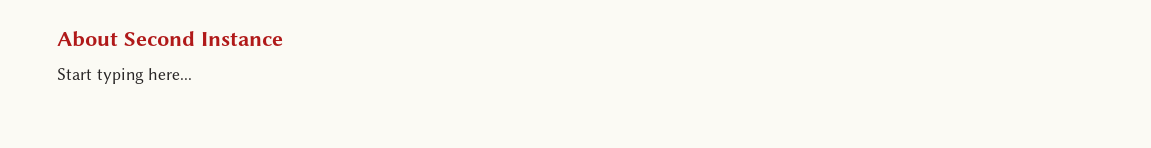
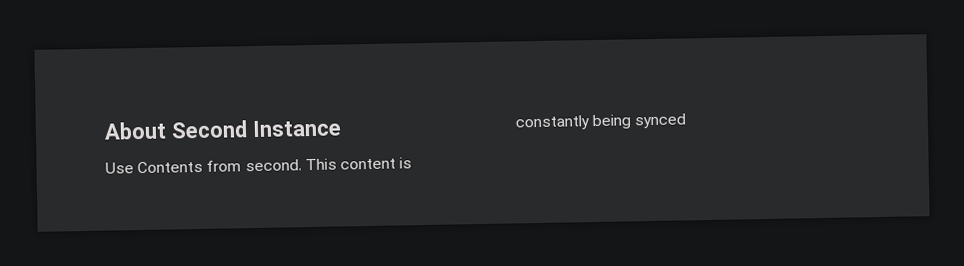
[57,68,193,84] Start typing here... -> [105,157,413,174] [515,113,687,131] Use Contents from second. This content is constantly being synced

